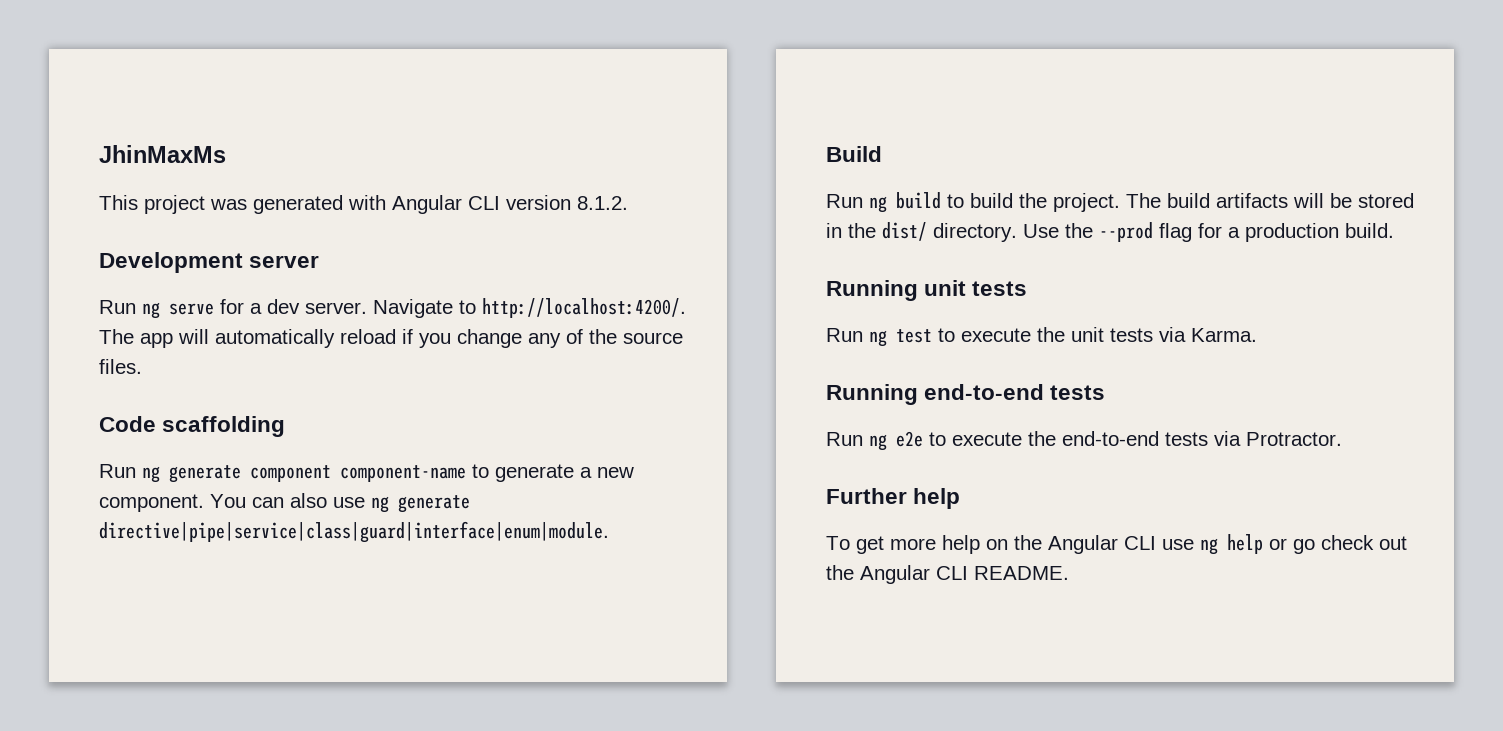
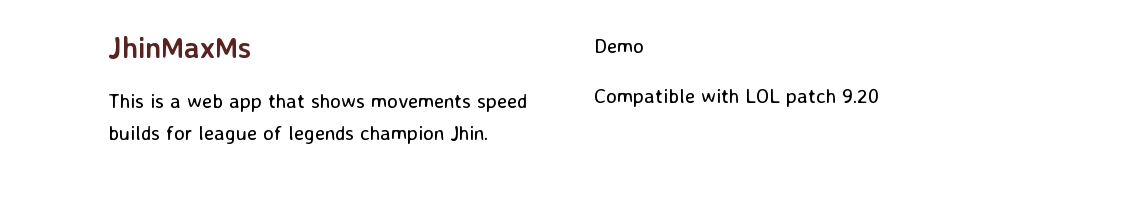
[144,195,628,214] [99,252,320,273] [99,298,686,319] [99,329,683,348] [99,359,142,374] [99,416,286,437] [99,464,634,483] [99,493,470,513] [99,521,609,543] [826,146,882,162] [826,192,1414,213] [826,222,1394,242] [826,280,1028,301] [826,327,1257,347] [826,384,1106,405] [826,431,1342,451] [826,488,961,509] [826,534,1407,555] [826,565,1069,584] project was generated with Angular CLI version 8.1.2. // Development server // Run ng serve for a dev server. Navigate to http://localhost:4200/. The app will automatically reload if you change any of the source files. // Code scaffolding // Run ng generate component component-name to generate a new component. You can also use ng generate directive|pipe|service|class|guard|interface|enum|module. // Build // Run ng build to build the project. The build artifacts will be stored in the dist/ directory. Use the --prod flag for a production build. // Running unit tests // Run ng test to execute the unit tests via Karma. // Running end-to-end tests // Run ng e2e to execute the end-to-end tests via Protractor. // Further help // To get more help on the Angular CLI use ng help or go check out the Angular CLI README. -> [150,94,527,112] [108,126,488,144] [594,39,644,53] [594,88,879,107] is a web app that shows movements speed builds for league of legends champion Jhin. // Demo // Compatible with LOL patch 9.20

